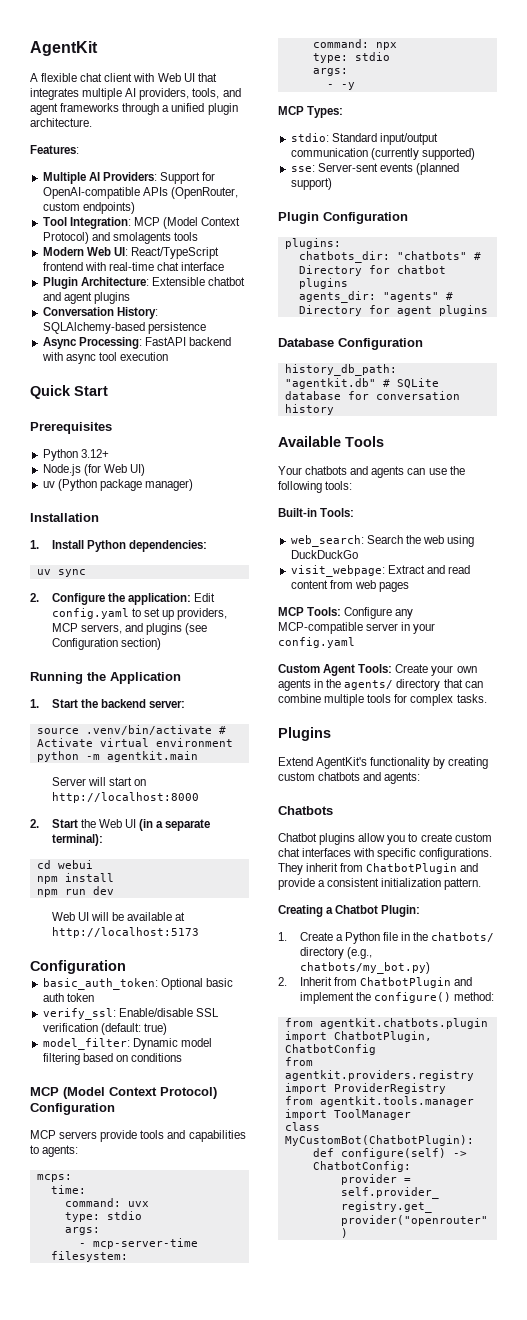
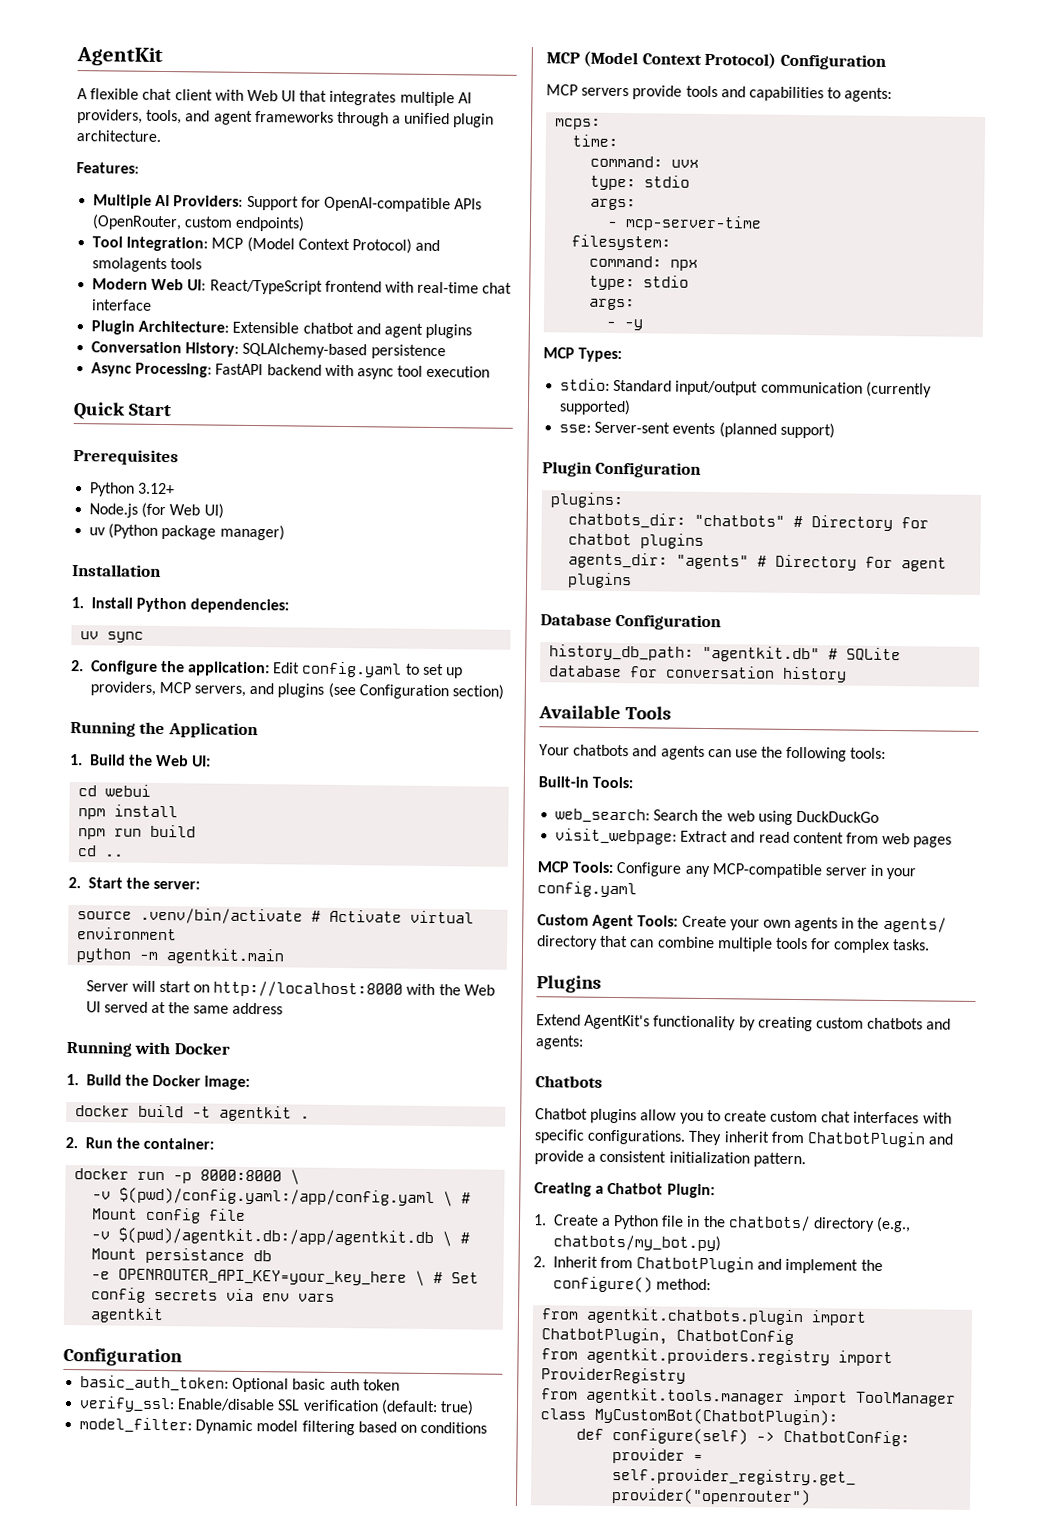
[51,699,146,708] Start the backend -> [89,754,212,767] [78,784,152,797] [78,804,179,820] [78,824,197,840] [78,845,125,857] [68,877,150,889] Build the Web UI: // cd webui // npm install // npm run build // cd .. // 2. Start the
[30,819,78,828] // 2. Start -> [406,983,436,996] with
[138,819,211,831] [51,834,103,846] [36,860,93,869] [36,873,114,884] [36,886,114,897] [51,912,186,921] [51,927,199,938] (in a separate terminal): // cd webui // npm install // npm run dev // Web UI will be available at http://localhost:5173 -> [103,1001,284,1015] [66,1040,230,1057] [66,1073,251,1091] [75,1104,311,1122] [65,1136,215,1150] [74,1168,301,1185] [92,1187,472,1207] [92,1207,247,1224] [91,1227,471,1247] [91,1247,273,1264] [91,1268,480,1286] [91,1287,336,1303] [90,1307,165,1324] served at the same address // Running with Docker // 1. Build the Docker image: // docker build -t agentkit . // 2. Run the container: // docker run -p 8000:8000 \ // -v $(pwd)/config.yaml:/app/config.yaml \ # Mount config file // -v $(pwd)/agentkit.db:/app/agentkit.db \ # Mount persistance db // -e OPENROUTER_API_KEY=your_key_here \ # Set config secrets via env vars // agentkit

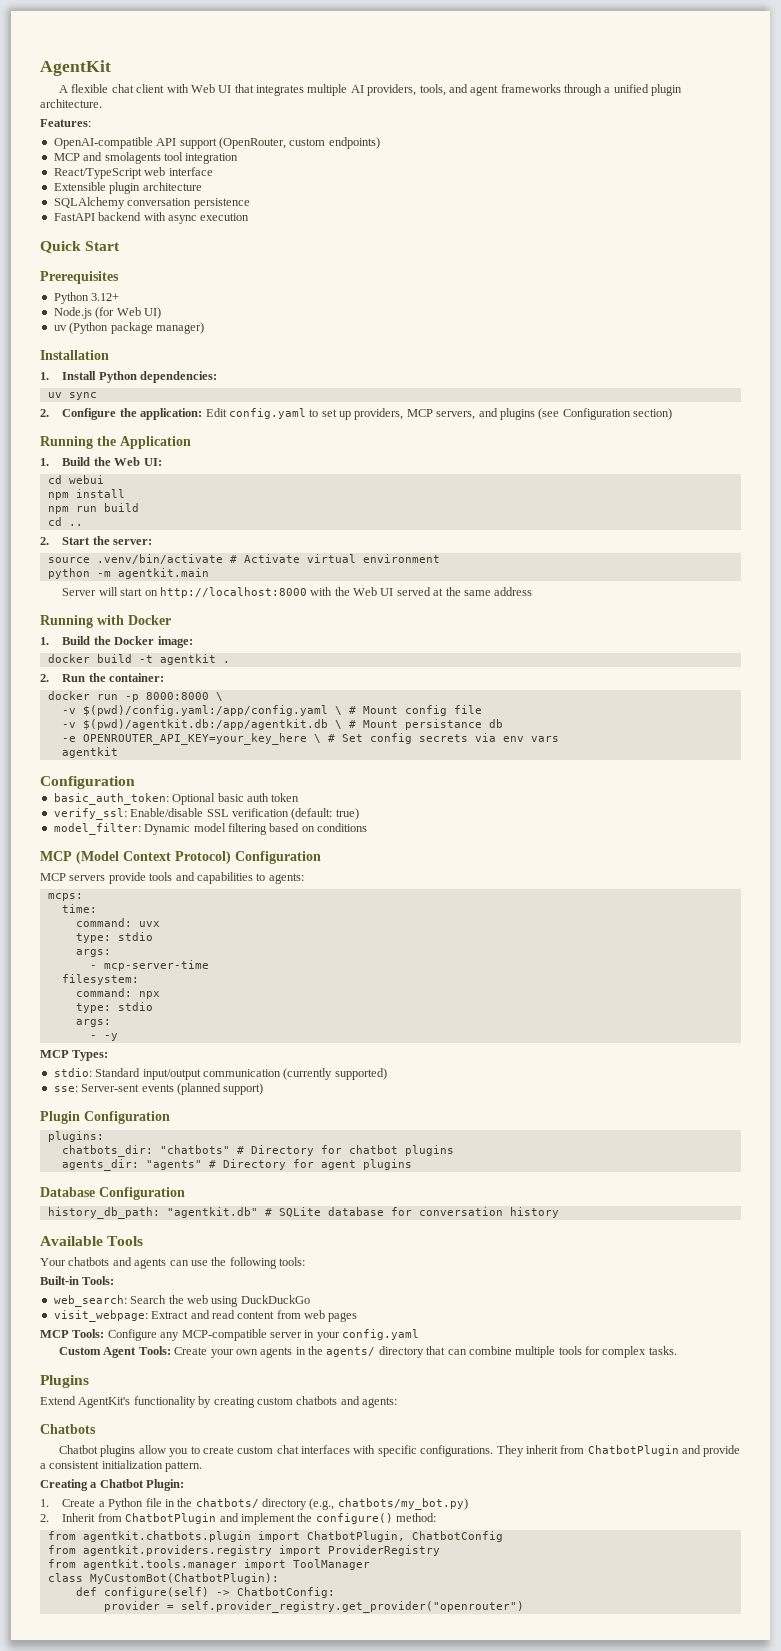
[93,194,483,213] [92,214,306,232] [92,236,441,254] [92,257,203,273] [92,278,513,295] [92,299,153,311] [91,320,473,339] [91,341,368,359] Multiple AI Providers: Support for OpenAI-compatible APIs (OpenRouter, custom endpoints) // Tool Integration: MCP (Model Context Protocol) and smolagents tools // Modern Web UI: React/TypeScript frontend with real-time chat interface // Plugin Architecture: Extensible chatbot and agent plugins // Conversation History: SQLAlchemy-based -> [53,137,380,149] [53,152,239,164] [53,167,213,179] [53,182,202,194] [53,197,192,209] OpenAI-compatible API support (OpenRouter, custom endpoints) // MCP and smolagents tool integration // React/TypeScript web interface // Extensible plugin architecture // SQLAlchemy conversation
[91,362,213,378] Async Processing: -> (250, 203) none
[397,365,424,377] tool -> (197, 219) none

